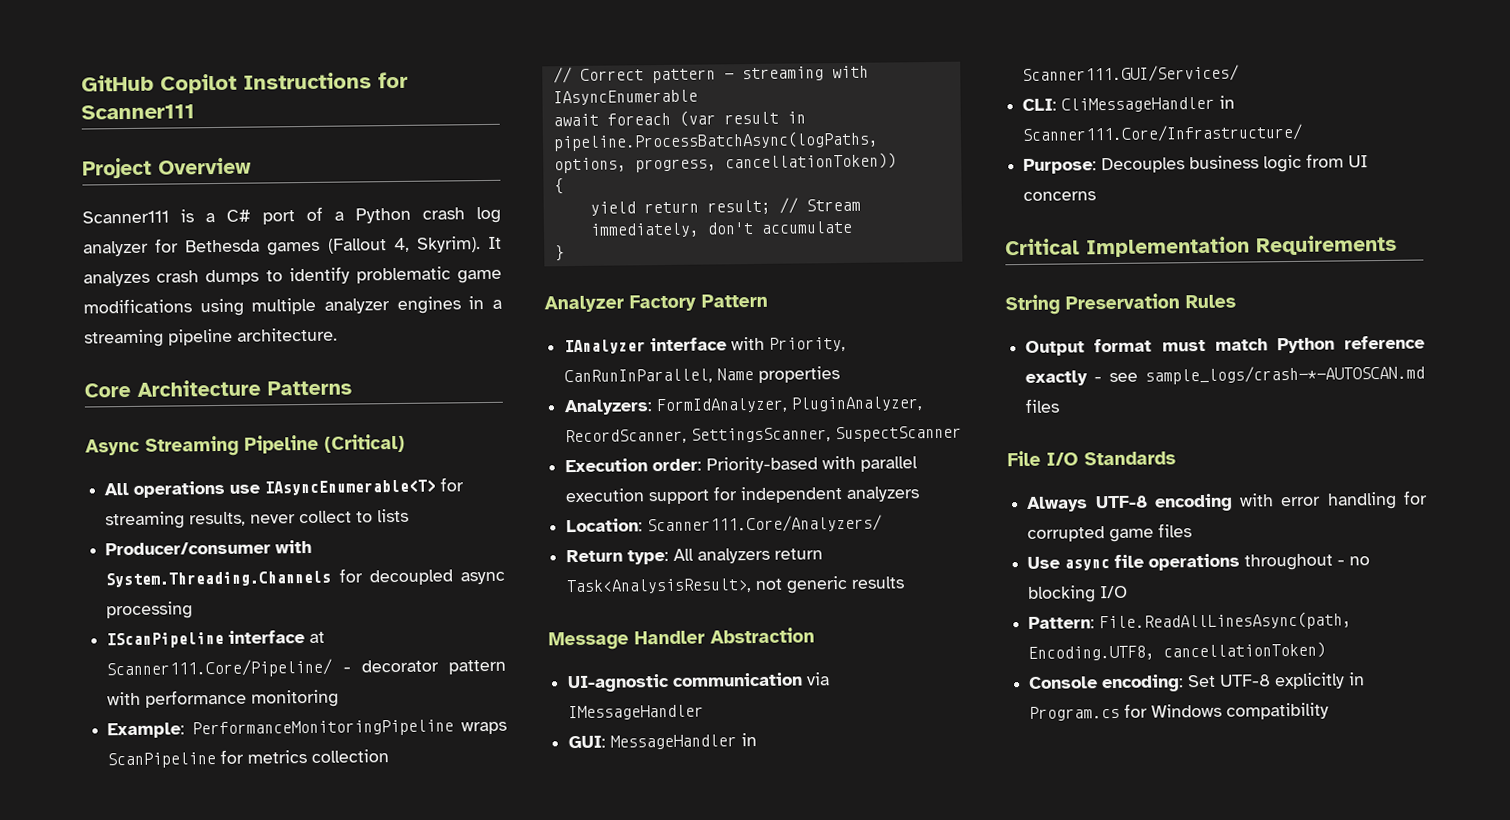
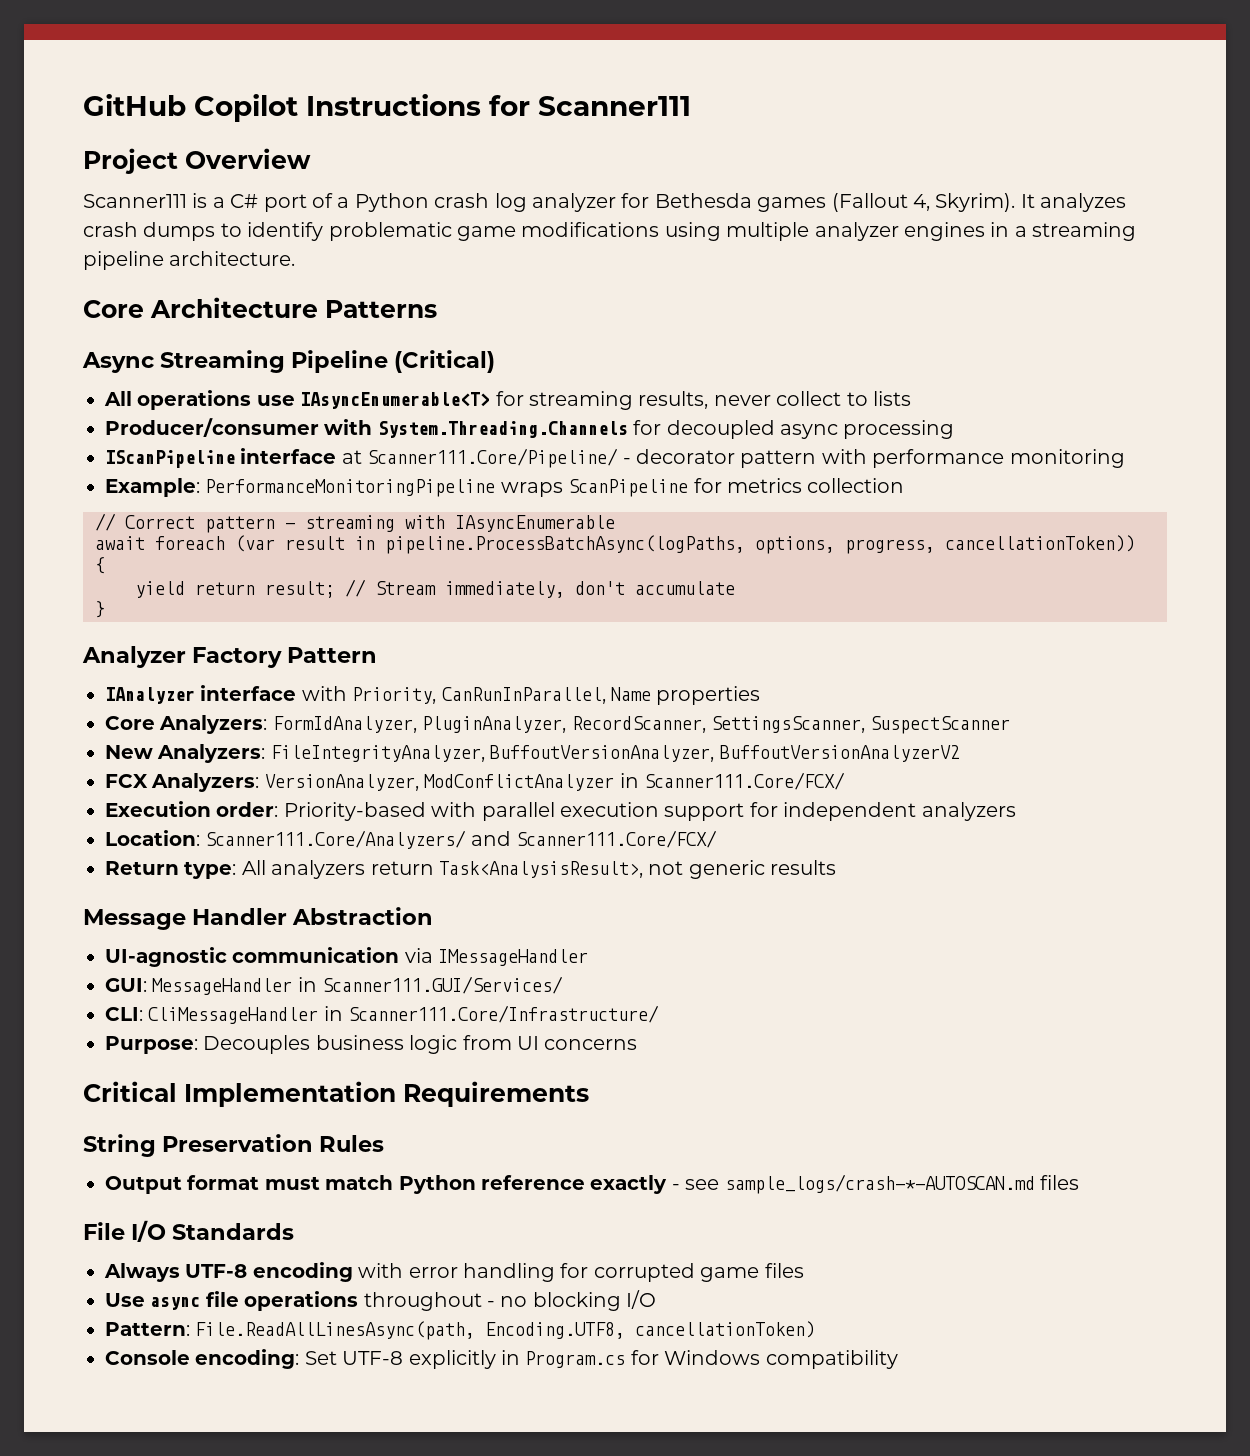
(841, 374) none -> [105,716,155,730] Core
(963, 434) none -> [105,744,960,763] [105,772,845,792] // New Analyzers: FileIntegrityAnalyzer, BuffoutVersionAnalyzer, BuffoutVersionAnalyzerV2 // FCX Analyzers: VersionAnalyzer, ModConflictAnalyzer in Scanner111.Core/FCX/
(883, 524) none -> [470,830,718,848] and Scanner111.Core/FCX/

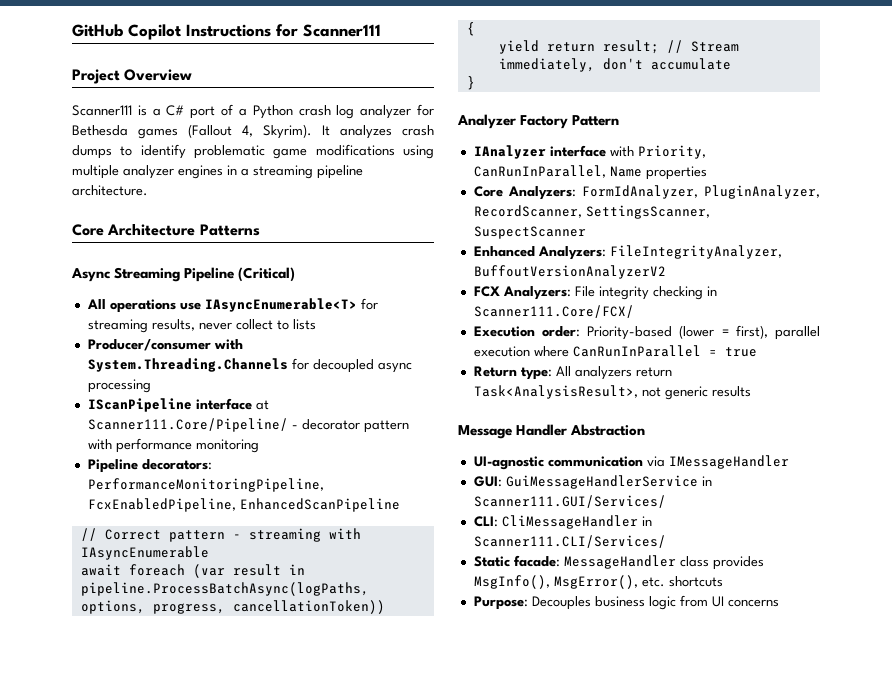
[105,478,905,497] Example: PerformanceMonitoringPipeline wraps ScanPipeline for metrics collection -> [87,459,212,473] [87,478,324,492] [87,498,400,512] Pipeline decorators: PerformanceMonitoringPipeline, FcxEnabledPipeline, EnhancedScanPipeline
[105,745,153,759] New -> [473,246,535,257] Enhanced
[490,745,715,762] BuffoutVersionAnalyzer, -> (782, 252) none
[264,774,615,791] VersionAnalyzer, ModConflictAnalyzer -> [574,286,703,300] File integrity checking
[431,802,1016,821] [105,830,718,849] with parallel execution support for independent analyzers // Location: Scanner111.Core/Analyzers/ and Scanner111.Core/FCX/ -> [679,325,820,340] [473,345,757,357] (lower = first), parallel execution where CanRunInParallel = true
[152,978,293,995] MessageHandler -> [505,475,698,489] GuiMessageHandlerService
[348,1005,660,1023] Scanner111.Core/Infrastructure/ -> [473,535,666,548] [473,555,764,570] [473,575,723,589] Scanner111.CLI/Services/ // Static facade: MessageHandler class provides MsgInfo(), MsgError(), etc. shortcuts
[83,1081,589,1107] [83,1134,385,1157] [105,1174,1079,1194] [83,1220,295,1242] [104,1262,804,1282] [105,1290,657,1311] [105,1321,816,1340] [105,1349,898,1369] // Critical Implementation Requirements // String Preservation Rules // Output format must match Python reference exactly - see sample_logs/crash-*-AUTOSCAN.md files // File I/O Standards // Always UTF-8 encoding with error handling for corrupted game files // Use async file operations throughout - no blocking I/O // Pattern: File.ReadAllLinesAsync(path, Encoding.UTF8, cancellationToken) // Console encoding: Set UTF-8 explicitly in Program.cs for Windows compatibility -> (779, 603) none

